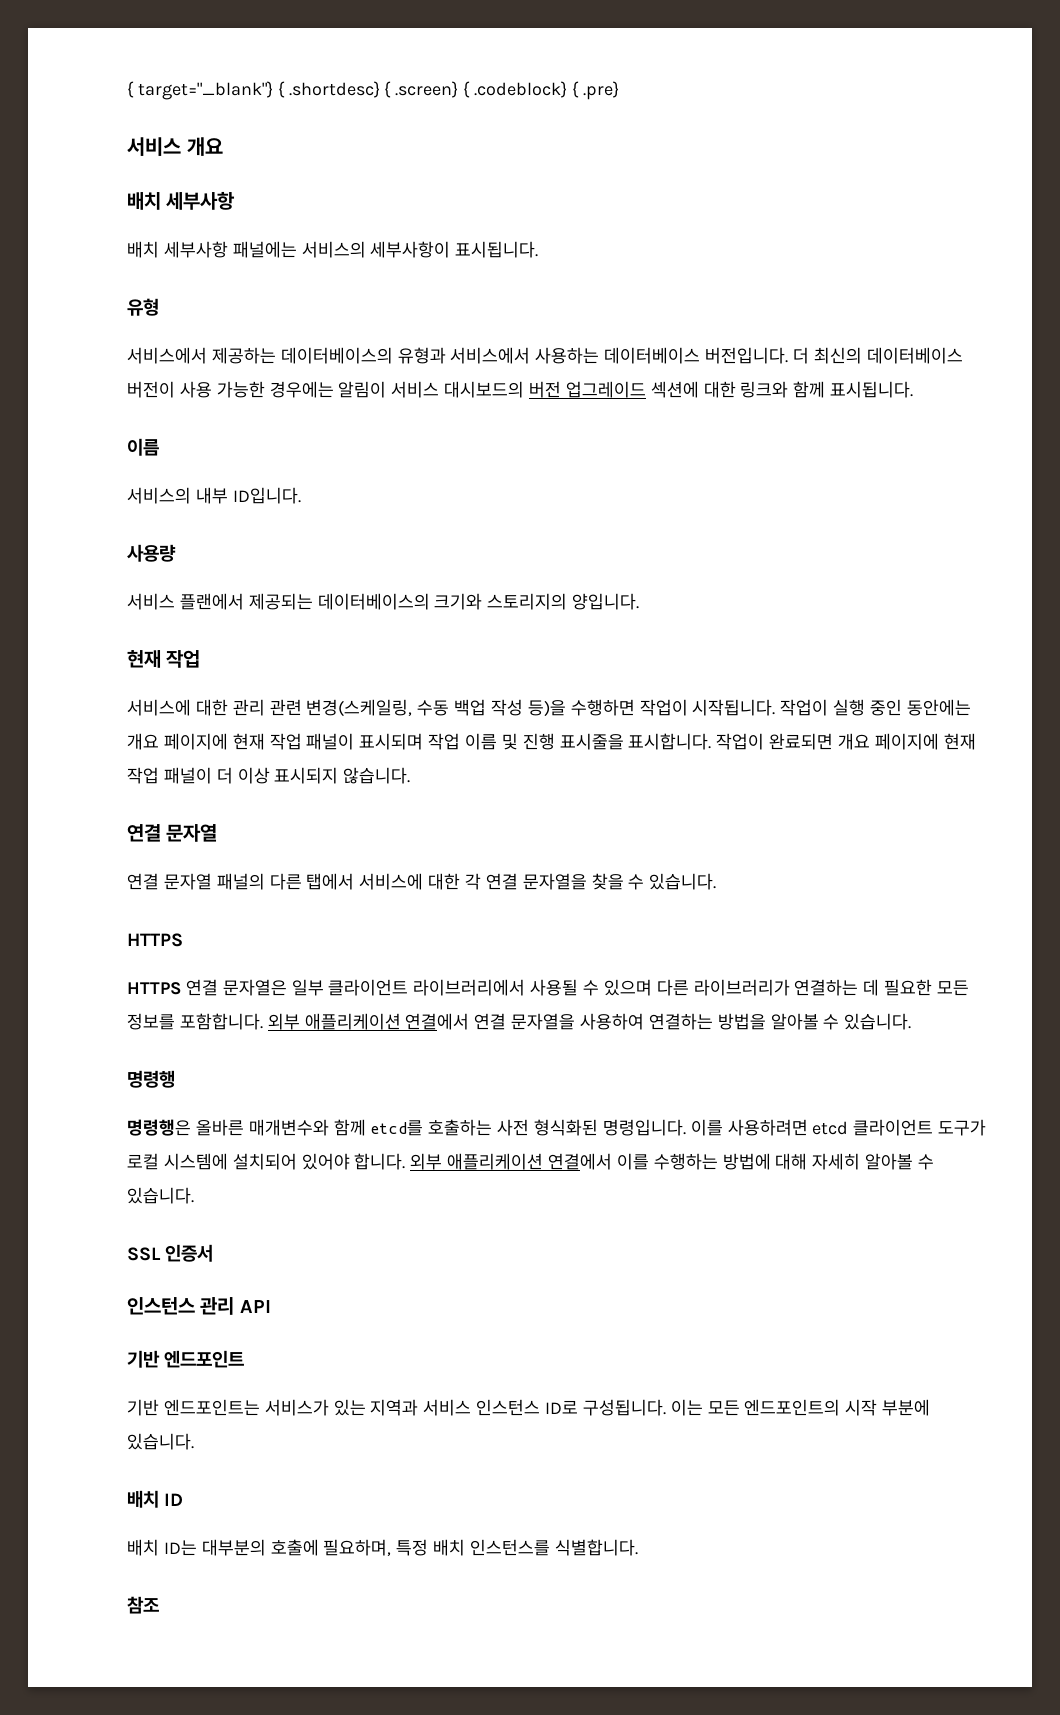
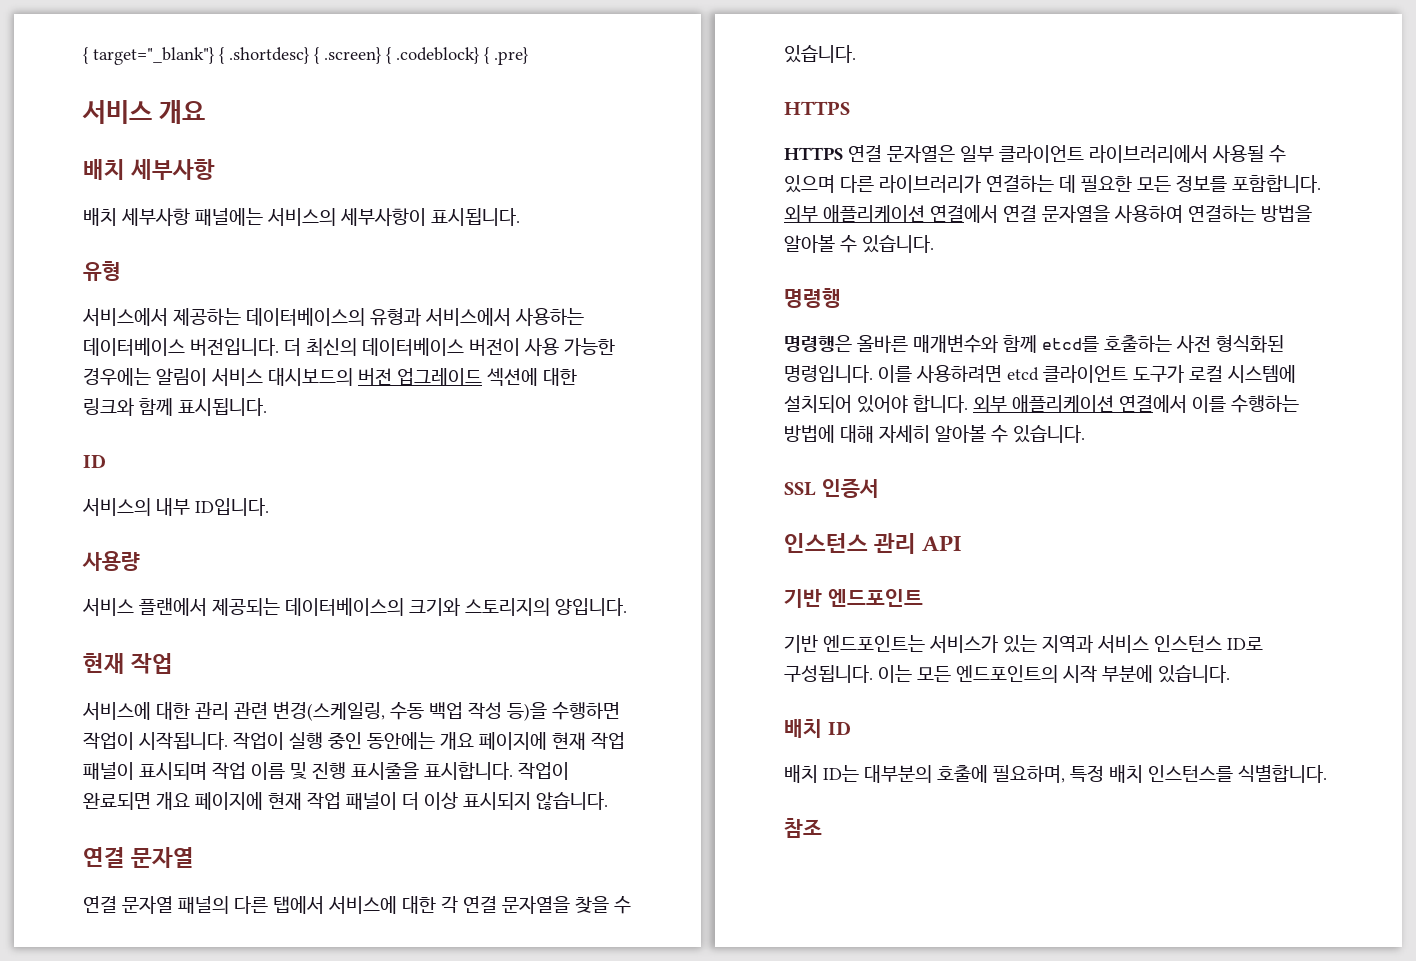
[127,438,159,456] 이름 -> [83,454,106,468] ID

